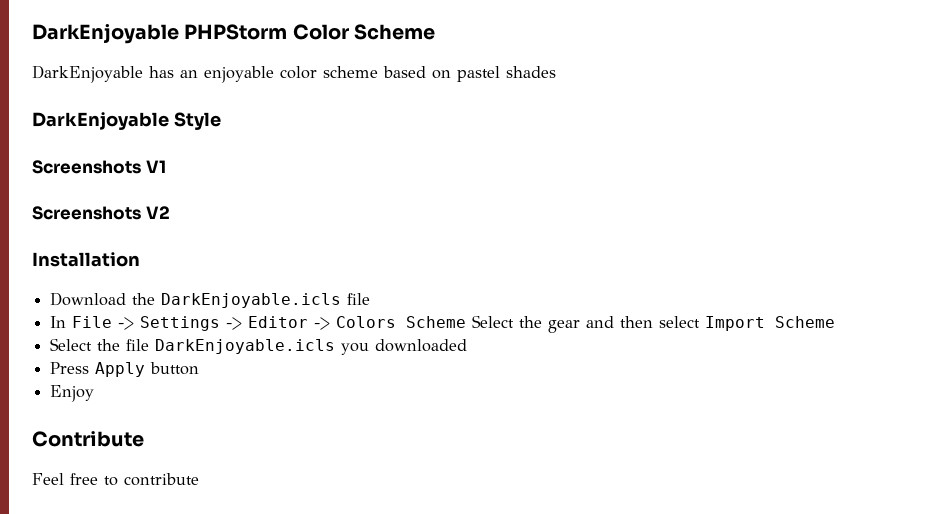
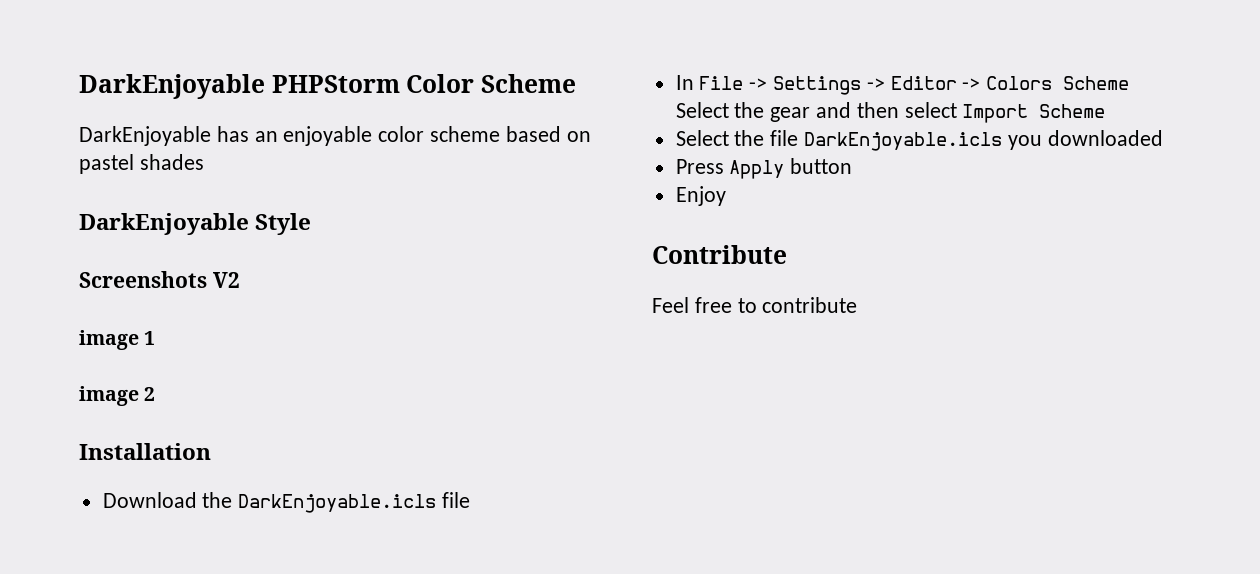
[145,160,166,173] [32,206,170,220] V1 // Screenshots V2 -> [212,272,240,288] [79,330,156,350] [79,386,156,406] V2 // image 1 // image 2

